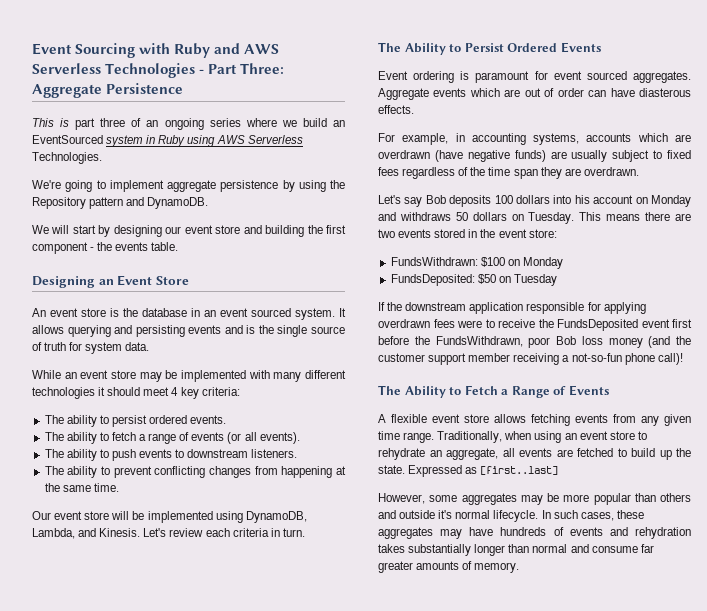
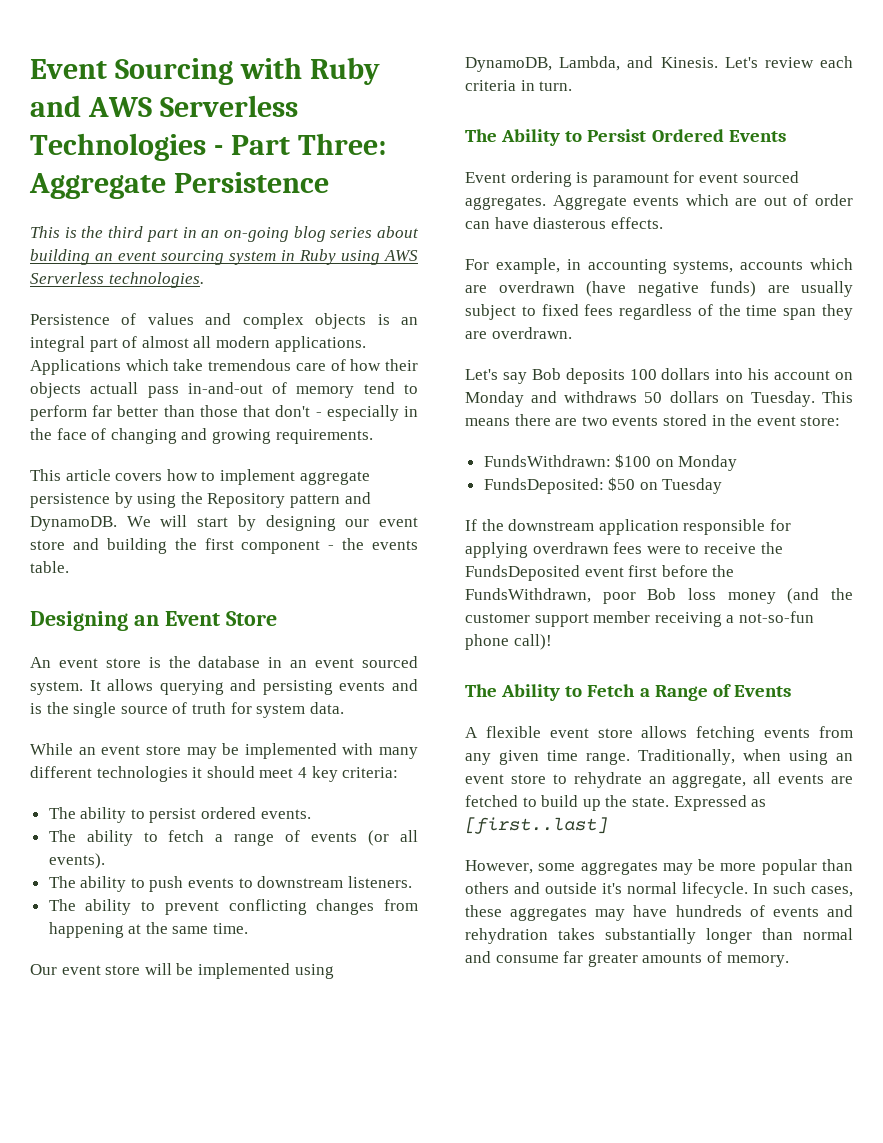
[75,118,345,130] [32,135,103,144] part three of an ongoing series where we build an EventSourced -> [81,226,419,242] [30,249,224,265] the third part in an on-going blog series about building an event sourcing
[32,152,102,164] [32,180,93,192] Technologies. // We're going -> [108,272,204,288] [30,313,418,329] [30,336,366,352] [30,359,419,375] [30,382,418,398] [30,405,419,421] [30,428,373,444] [30,469,198,481] technologies. // Persistence of values and complex objects is an integral part of almost all modern applications. Applications which take tremendous care of how their objects actuall pass in-and-out of memory tend to perform far better than those that don't - especially in the face of changing and growing requirements. // This article covers how
(209, 203) // -> (117, 523) none

